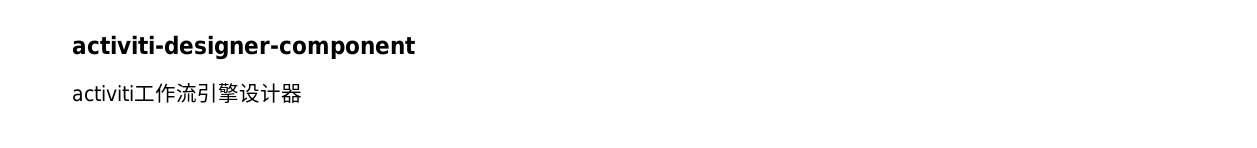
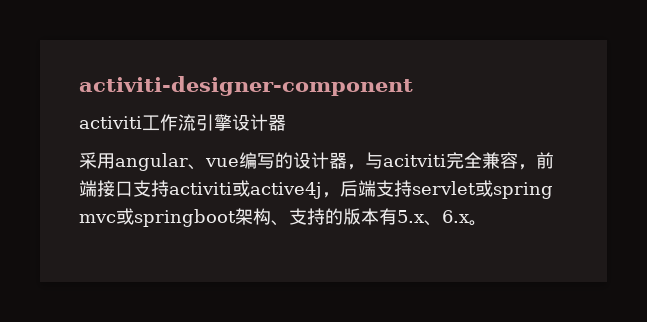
(302, 93) none -> [79,152,554,171] [79,180,553,199] [79,208,487,227] // 采用angular、vue编写的设计器，与acitviti完全兼容，前端接口支持activiti或active4j，后端支持servlet或spring mvc或springboot架构、支持的版本有5.x、6.x。

